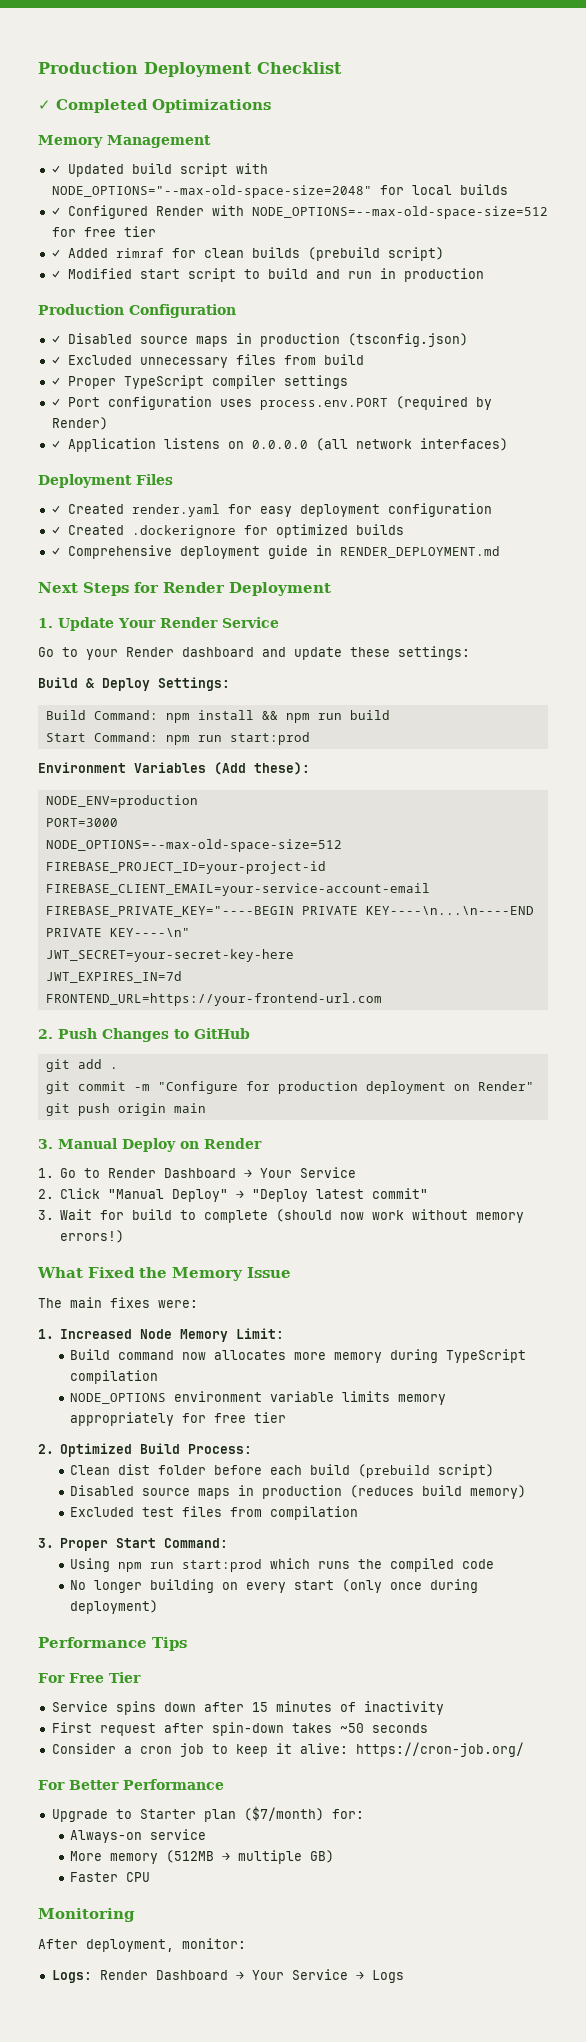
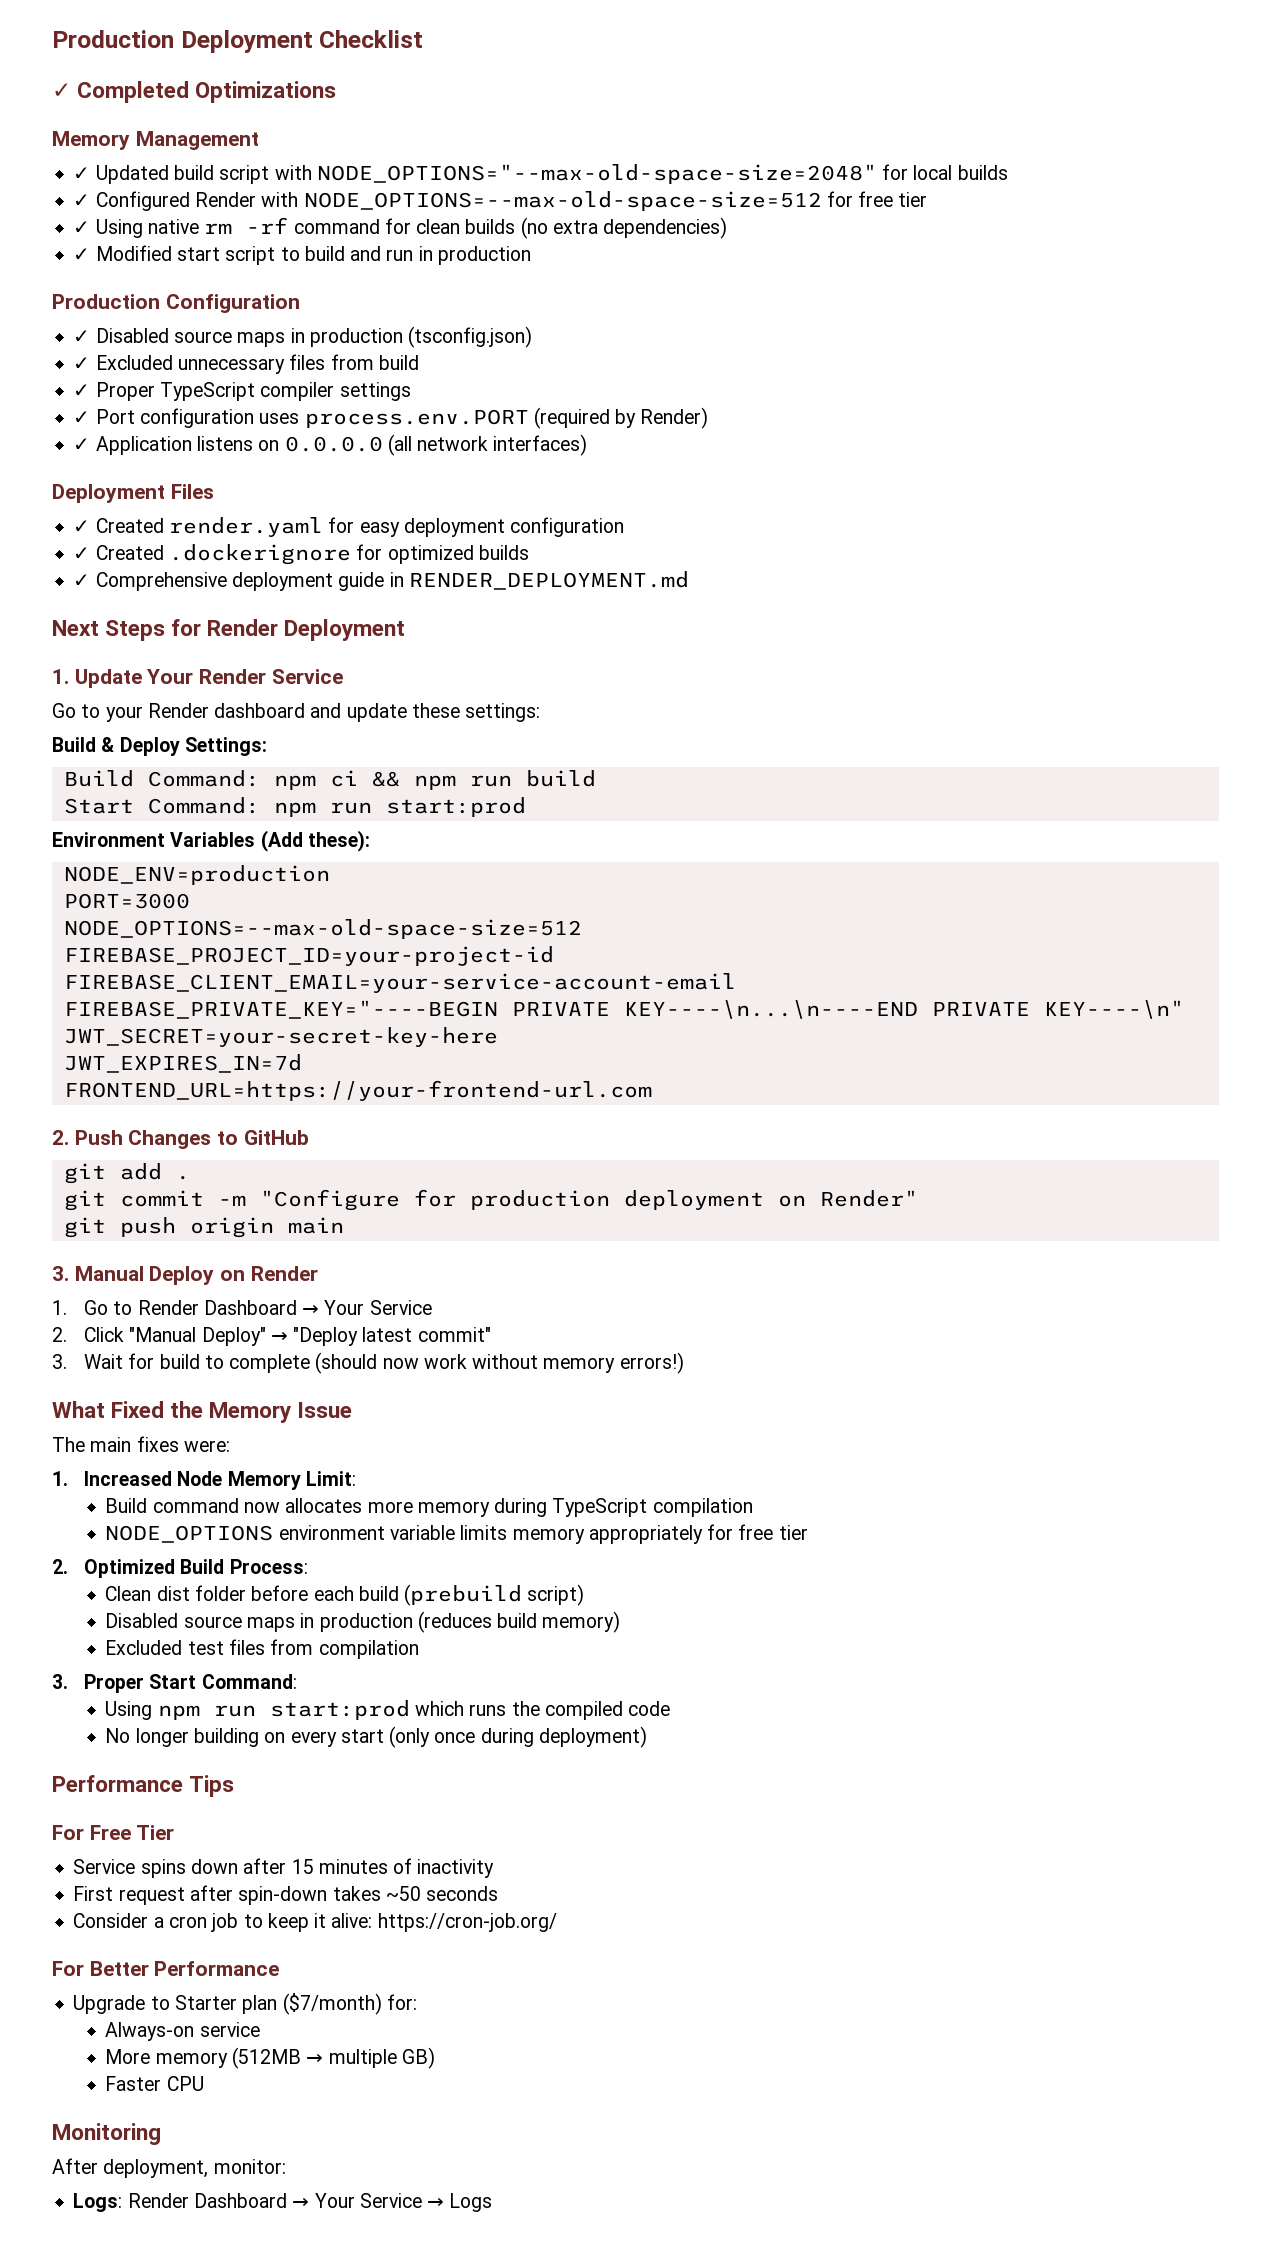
[67,247,444,261] Added rimraf for clean builds (prebuild script) -> [95,217,728,239] Using native rm -rf command for clean builds (no extra dependencies)
[197,710,254,720] install -> [329,770,358,787] ci

